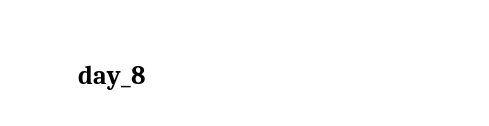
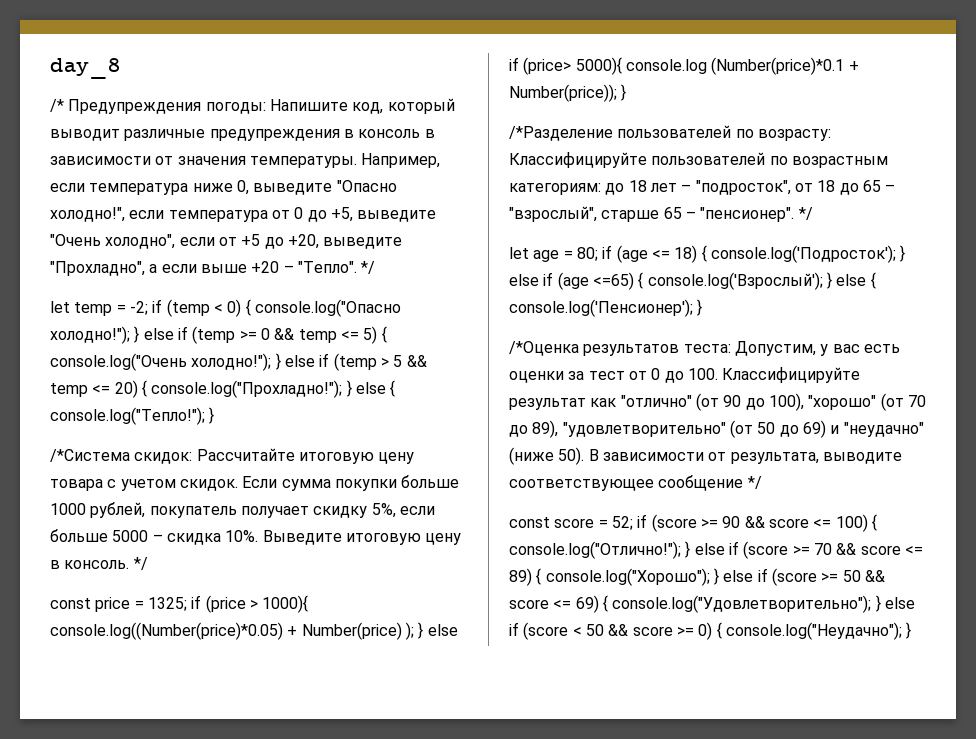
(145, 77) none -> [50,98,455,114] [50,129,435,141] [50,153,441,168] [50,180,397,195] [50,207,437,222] [50,234,403,249] [50,261,376,276] [50,299,401,317] [50,326,387,344] [50,353,427,371] [50,380,396,398] [50,407,215,425] [50,448,415,464] [50,475,460,491] [50,502,435,518] [50,529,462,545] [50,557,148,570] [50,595,309,613] [50,622,458,640] [509,57,859,75] [509,84,627,102] [509,125,831,141] [509,152,888,168] [509,180,896,195] [509,206,813,222] [509,245,906,263] [509,272,876,290] [509,299,703,317] [509,341,900,356] [509,367,861,383] [509,393,926,411] [509,420,924,438] [509,447,902,465] [509,475,762,491] [509,514,877,532] [509,541,923,559] [509,568,885,586] [509,595,915,613] [509,622,912,640] // /* Предупреждения погоды: Напишите код, который выводит различные предупреждения в консоль в зависимости от значения температуры. Например, если температура ниже 0, выведите "Опасно холодно!", если температура от 0 до +5, выведите "Очень холодно", если от +5 до +20, выведите "Прохладно", а если выше +20 – "Тепло". */ // let temp = -2; if (temp < 0) { console.log("Опасно холодно!"); } else if (temp >= 0 && temp <= 5) { console.log("Очень холодно!"); } else if (temp > 5 && temp <= 20) { console.log("Прохладно!"); } else { console.log("Тепло!"); } // /*Система скидок: Рассчитайте итоговую цену товара с учетом скидок. Если сумма покупки больше 1000 рублей, покупатель получает скидку 5%, если больше 5000 – скидка 10%. Выведите итоговую цену в консоль. */ // const price = 1325; if (price > 1000){ console.log((Number(price)*0.05) + Number(price) ); } else if (price> 5000){ console.log (Number(price)*0.1 + Number(price)); } // /*Разделение пользователей по возрасту: Классифицируйте пользователей по возрастным категориям: до 18 лет – "подросток", от 18 до 65 – "взрослый", старше 65 – "пенсионер". */ // let age = 80; if (age <= 18) { console.log('Подросток'); } else if (age <=65) { console.log('Взрослый'); } else { console.log('Пенсионер'); } // /*Оценка результатов теста: Допустим, у вас есть оценки за тест от 0 до 100. Классифицируйте результат как "отлично" (от 90 до 100), "хорошо" (от 70 до 89), "удовлетворительно" (от 50 до 69) и "неудачно" (ниже 50). В зависимости от результата, выводите соответствующее сообщение */ // const score = 52; if (score >= 90 && score <= 100) { console.log("Отлично!"); } else if (score >= 70 && score <= 89) { console.log("Хорошо"); } else if (score >= 50 && score <= 69) { console.log("Удовлетворительно"); } else if (score < 50 && score >= 0) { console.log("Неудачно"); }

